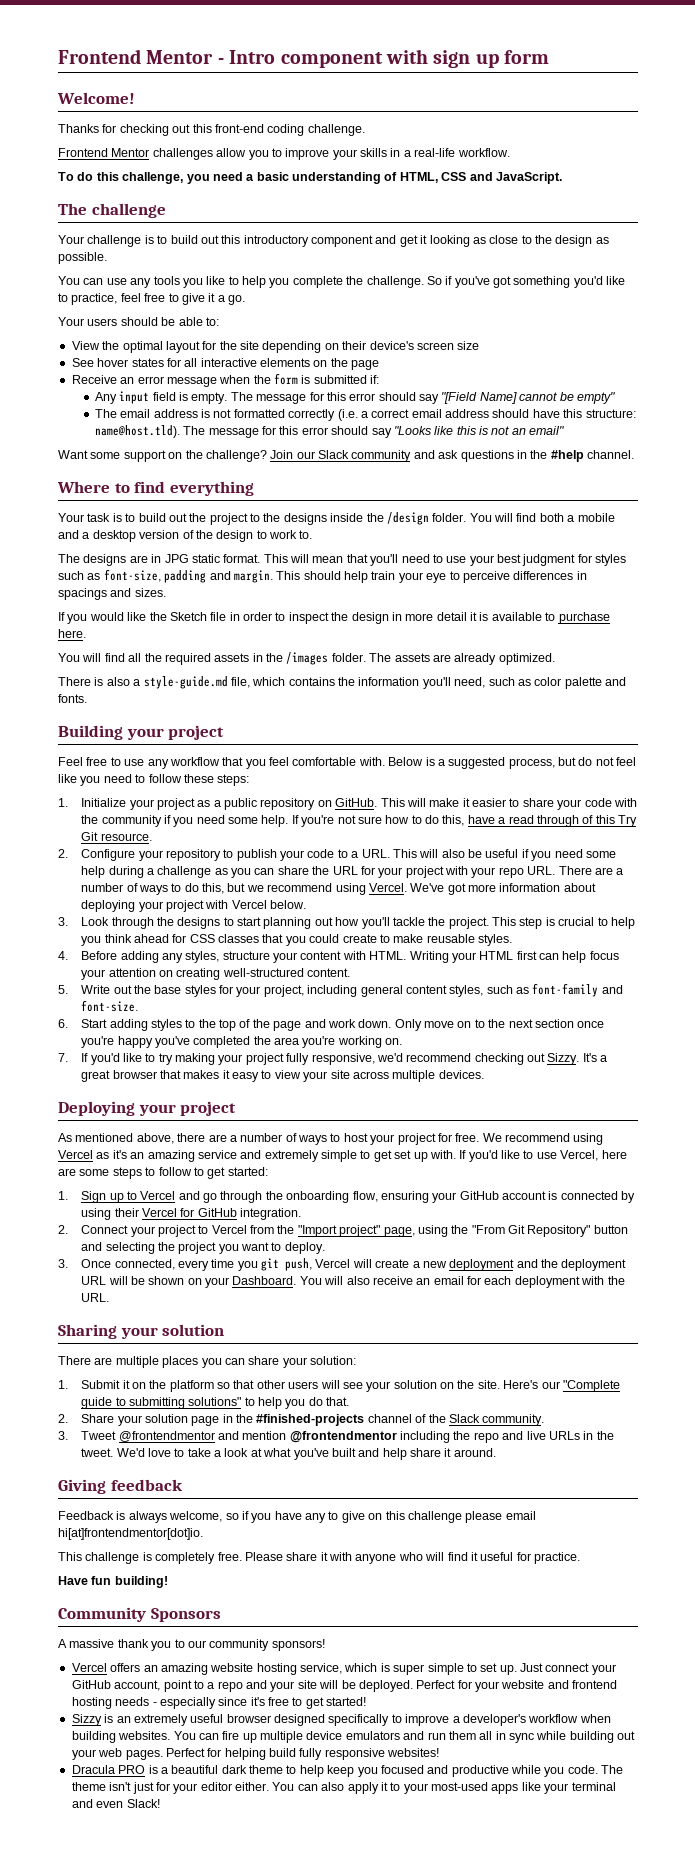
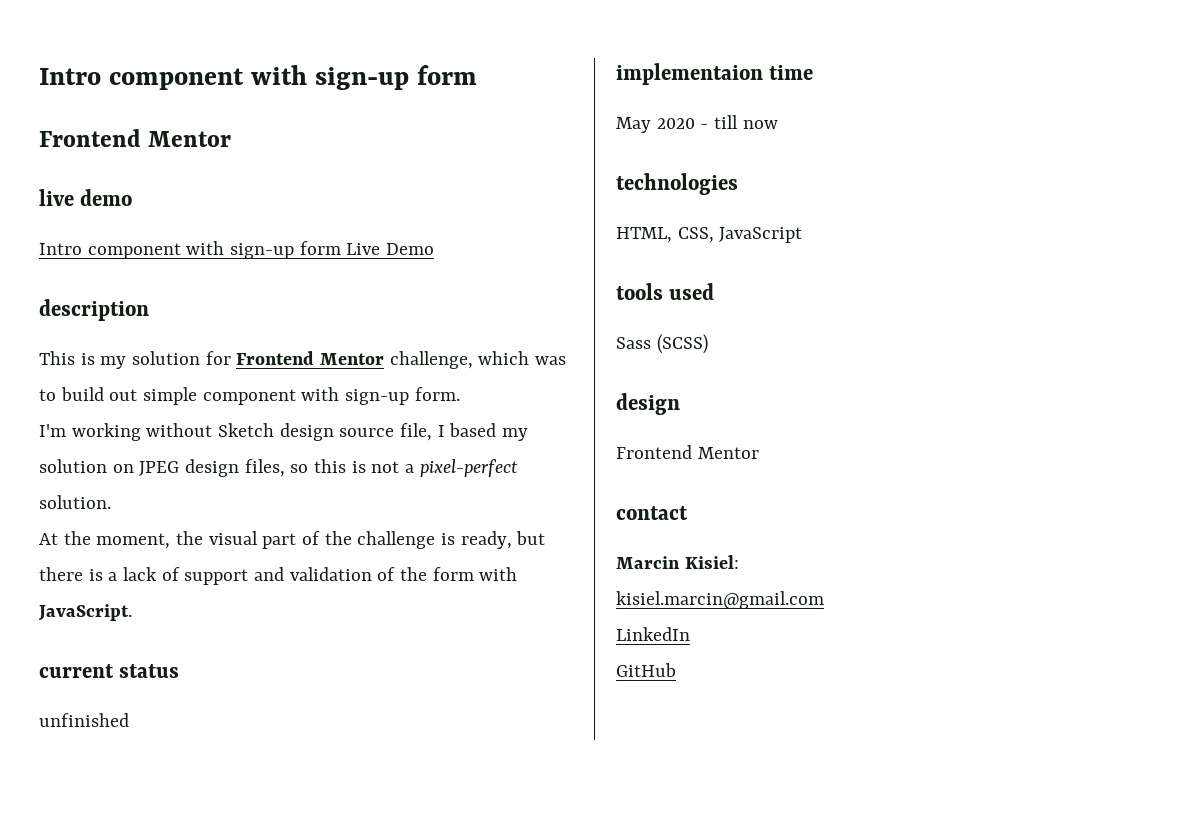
[58,49,499,68] Frontend Mentor - Intro component with sign up -> [39,65,409,90] Intro component with sign-up
[57,92,135,104] [58,124,365,136] [58,148,510,160] [58,172,562,184] [58,203,166,218] [58,235,609,247] [58,252,107,264] [58,276,626,288] [58,293,245,305] [58,317,219,326] [71,341,480,353] [71,358,380,370] [71,373,380,387] [94,391,615,404] [94,409,636,421] [94,425,565,438] [58,450,634,462] [57,481,254,496] [58,512,615,525] [58,530,313,542] [58,554,627,566] [58,569,587,583] [58,588,166,600] [58,612,610,624] [58,629,86,638] [58,652,555,665] [58,676,626,689] [58,694,87,703] [58,725,225,740] [58,757,637,769] [58,774,250,786] [58,798,637,810] [81,815,638,827] [81,832,152,841] [58,849,616,861] [81,866,624,878] [81,883,596,895] [81,900,307,912] [58,917,635,929] [81,934,513,946] [58,951,619,963] [81,968,351,980] [58,983,623,997] [81,1000,139,1012] [58,1019,605,1031] [81,1036,403,1048] [58,1053,608,1065] [81,1070,484,1082] [58,1101,237,1116] [58,1133,604,1145] [58,1150,627,1162] [58,1167,268,1179] [58,1191,636,1203] [81,1208,302,1220] [58,1225,628,1237] [81,1242,325,1254] [58,1258,627,1271] [81,1276,625,1288] [81,1293,110,1302] [58,1324,225,1339] [58,1356,356,1368] [58,1380,620,1392] [81,1397,350,1409] [58,1414,545,1426] [58,1431,614,1443] [81,1448,496,1460] [58,1479,183,1494] [58,1511,536,1523] [58,1528,203,1540] [58,1552,580,1564] [58,1576,168,1588] [58,1607,221,1622] [58,1639,325,1651] [71,1663,616,1675] [71,1680,618,1692] [71,1697,367,1709] [71,1714,611,1726] [71,1731,636,1743] [71,1748,440,1760] [71,1765,624,1777] [71,1782,616,1794] [71,1799,160,1808] Welcome! // Thanks for checking out this front-end coding challenge. // Frontend Mentor challenges allow you to improve your skills in a real-life workflow. // To do this challenge, you need a basic understanding of HTML, CSS and JavaScript. // The challenge // Your challenge is to build out this introductory component and get it looking as close to the design as possible. // You can use any tools you like to help you complete the challenge. So if you've got something you'd like to practice, feel free to give it a go. // Your users should be able to: // View the optimal layout for the site depending on their device's screen size // See hover states for all interactive elements on the page // Receive an error message when the form is submitted if: // Any input field is empty. The message for this error should say "[Field Name] cannot be empty" // The email address is not formatted correctly (i.e. a correct email address should have this structure: name@host.tld). The message for this error should say "Looks like this is not an email" // Want some support on the challenge? Join our Slack community and ask questions in the #help channel. // Where to find everything // Your task is to build out the project to the designs inside the /design folder. You will find both a mobile and a desktop version of the design to work to. // The designs are in JPG static format. This will mean that you'll need to use your best judgment for styles such as font-size, padding and margin. This should help train your eye to perceive differences in spacings and sizes. // If you would like the Sketch file in order to inspect the design in more detail it is available to purchase here. // You will find all the required assets in the /images folder. The assets are already optimized. // There is also a style-guide.md file, which contains the information you'll need, such as color palette and fonts. // Building your project // Feel free to use any workflow that you feel comfortable with. Below is a suggested process, but do not feel like you need to follow these steps: // 1. Initialize your project as a public repository on GitHub. This will make it easier to share your code with the community if you need some help. If you're not sure how to do this, have a read through of this Try Git resource. // 2. Configure your repository to publish your code to a URL. This will also be useful if you need some help during a challenge as you can share the URL for your project with your repo URL. There are a number of ways to do this, but we recommend using Vercel. We've got more information about deploying your project with Vercel below. // 3. Look through the designs to start planning out how you'll tackle the project. This step is crucial to help you think ahead for CSS classes that you could create to make reusable styles. // 4. Before adding any styles, structure your content with HTML. Writing your HTML first can help focus your attention on creating well-structured content. // 5. Write out the base styles for your project, including general content styles, such as font-family and font-size. // 6. Start adding styles to the top of the page and work down. Only move on to the next section once you're happy you've completed the area you're working on. // 7. If you'd like to try making your project fully responsive, we'd recommend checking out Sizzy. It's a great browser that makes it easy to view your site across multiple devices. // Deploying your project // As mentioned above, there are a number of ways to host your project for free. We recommend using Vercel as it's an amazing service and extremely simple to get set up with. If you'd like to use Vercel, here are some steps to follow to get started: // 1. Sign up to Vercel and go through the onboarding flow, ensuring your GitHub account is connected by using their Vercel for GitHub integration. // 2. Connect your project to Vercel from the "Import project" page, using the "From Git Repository" button and selecting the project you want to deploy. // 3. Once connected, every time you git push, Vercel will create a new deployment and the deployment URL will be shown on your Dashboard. You will also receive an email for each deployment with the URL. // Sharing your solution // There are multiple places you can share your solution: // 1. Submit it on the platform so that other users will see your solution on the site. Here's our "Complete guide to submitting solutions" to help you do that. // 2. Share your solution page in the #finished-projects channel of the Slack community. // 3. Tweet @frontendmentor and mention @frontendmentor including the repo and live URLs in the tweet. We'd love to take a look at what you've built and help share it around. // Giving feedback // Feedback is always welcome, so if you have any to give on this challenge please email hi[at]frontendmentor[dot]io. // This challenge is completely free. Please share it with anyone who will find it useful for practice. // Have fun building! // Community Sponsors // A massive thank you to our community sponsors! // Vercel offers an amazing website hosting service, which is super simple to set up. Just connect your GitHub account, point to a repo and your site will be deployed. Perfect for your website and frontend hosting needs - especially since it's free to get started! // Sizzy is an extremely useful browser designed specifically to improve a developer's workflow when building websites. You can fire up multiple device emulators and run them all in sync while building out your web pages. Perfect for helping build fully responsive websites! // Dracula PRO is a beautiful dark theme to help keep you focused and productive while you code. The theme isn't just for your editor either. You can also apply it to your most-used apps like your terminal and even Slack! -> [39,129,232,147] [39,189,133,206] [39,241,435,259] [39,299,149,321] [39,351,567,369] [39,387,460,405] [39,423,529,441] [39,459,518,477] [39,495,111,509] [39,531,546,549] [39,567,518,585] [38,604,132,621] [39,664,180,678] [39,713,129,727] [616,63,814,85] [616,115,778,133] [616,173,738,195] [616,227,803,243] [616,283,715,300] [616,334,708,354] [616,393,680,415] [616,445,759,459] [616,506,688,520] [616,555,739,569] [616,591,824,609] [616,627,690,641] [616,663,676,677] Frontend Mentor // live demo // Intro component with sign-up form Live Demo // description // This is my solution for Frontend Mentor challenge, which was to build out simple component with sign-up form. // I'm working without Sketch design source file, I based my solution on JPEG design files, so this is not a pixel-perfect solution. // At the moment, the visual part of the challenge is ready, but there is a lack of support and validation of the form with JavaScript. // current status // unfinished // implementaion time // May 2020 - till now // technologies // HTML, CSS, JavaScript // tools used // Sass (SCSS) // design // Frontend Mentor // contact // Marcin Kisiel: // kisiel.marcin@gmail.com // LinkedIn // GitHub

